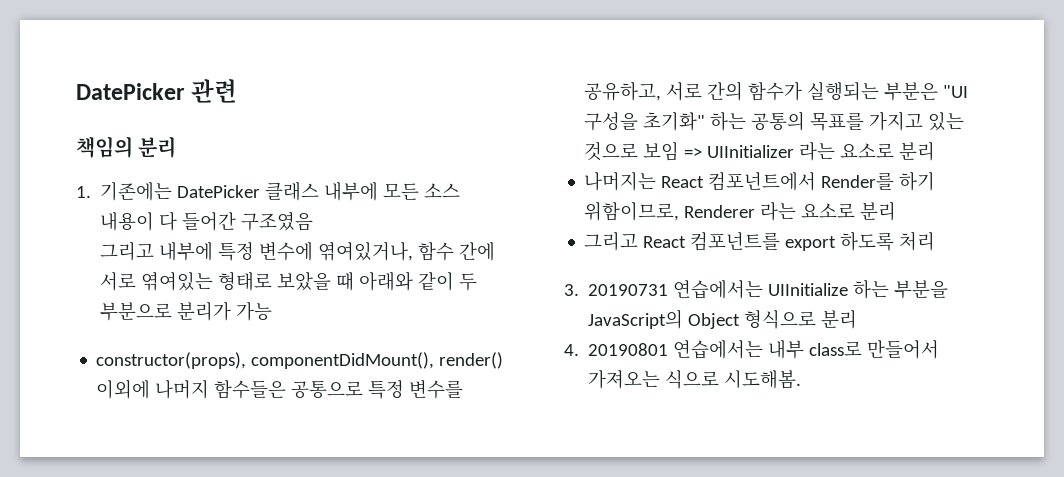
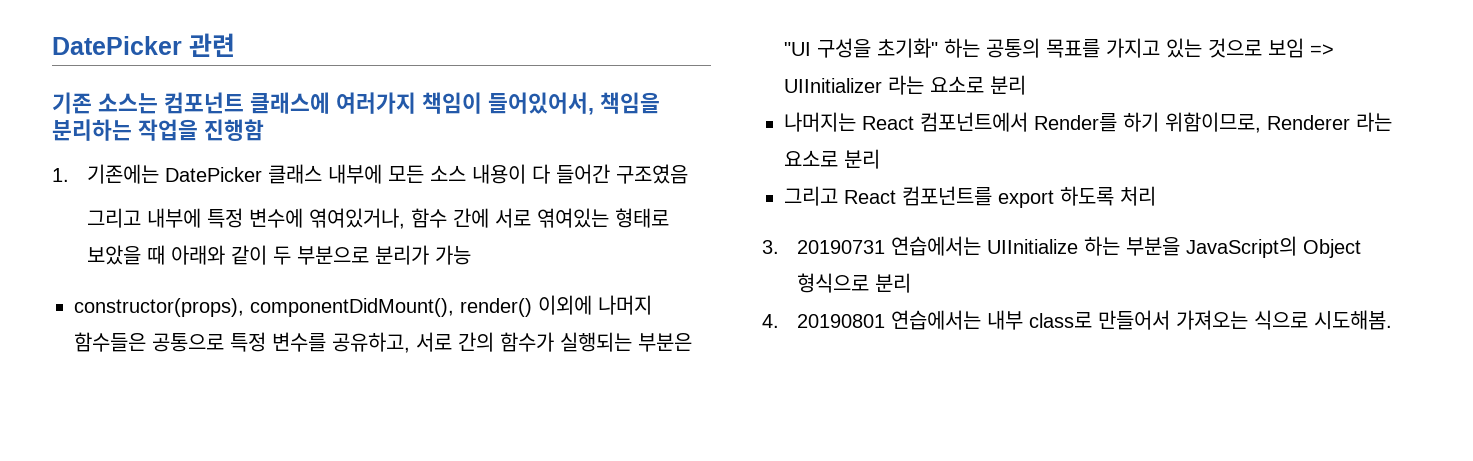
[76,136,177,158] 책임의 분리 -> [52,92,660,115] [52,119,264,141] 기존 소스는 컴포넌트 클래스에 여러가지 책임이 들어있어서, 책임을 분리하는 작업을 진행함

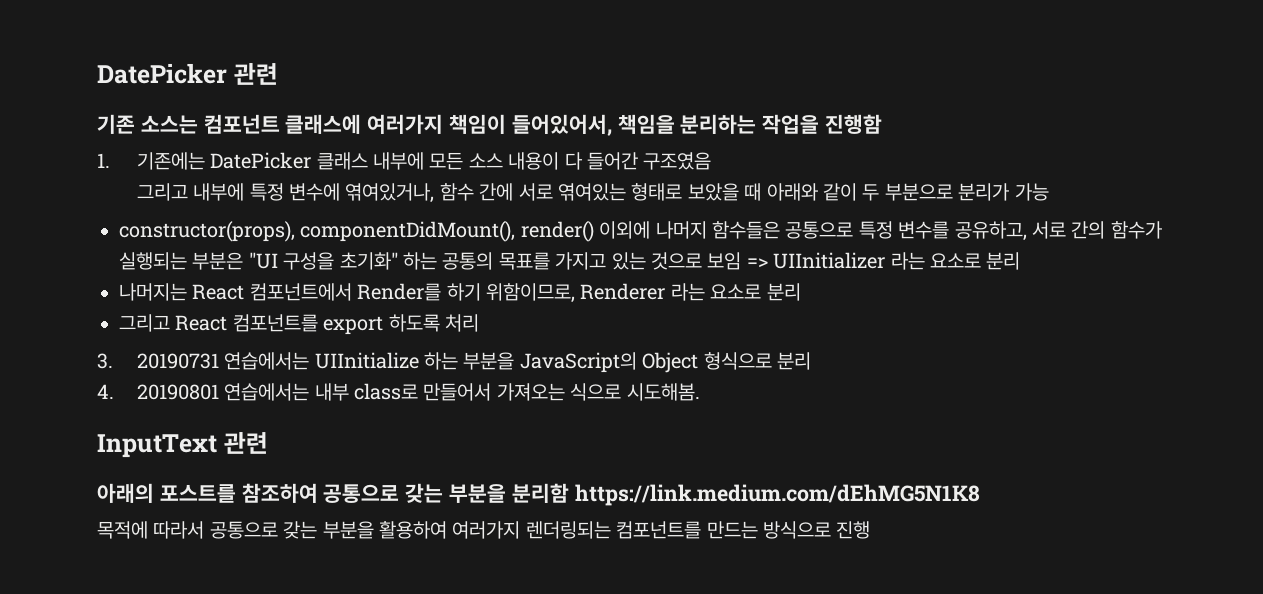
(1393, 320) none -> [97,432,268,458] [97,483,980,506] [97,521,871,539] // InputText 관련 // 아래의 포스트를 참조하여 공통으로 갖는 부분을 분리함 https://link.medium.com/dEhMG5N1K8 // 목적에 따라서 공통으로 갖는 부분을 활용하여 여러가지 렌더링되는 컴포넌트를 만드는 방식으로 진행

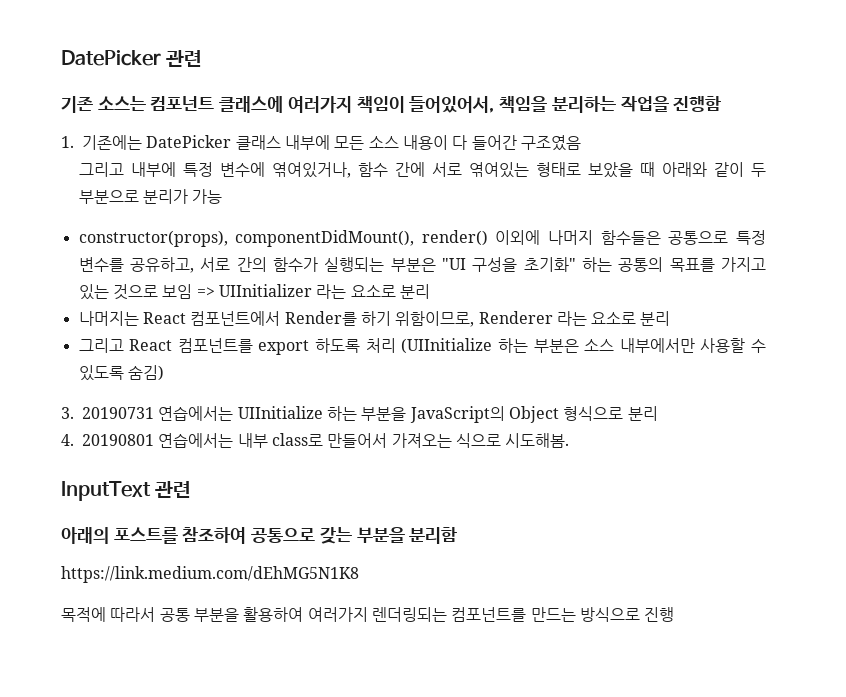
(479, 323) none -> [401,338,766,354] [78,365,164,381] (UIInitialize 하는 부분은 소스 내부에서만 사용할 수 있도록 숨김)
(569, 493) none -> (458, 535) //
[209,521,318,539] 공통으로 갖는 -> [159,608,190,622] 공통

